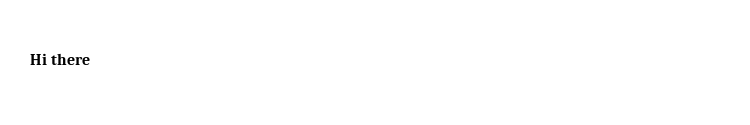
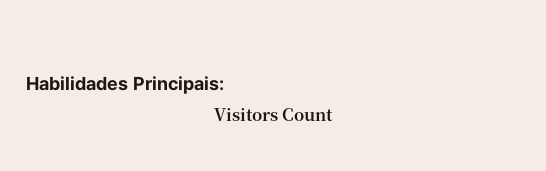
[30,53,91,65] Hi there -> [26,76,224,94] [213,108,334,121] Habilidades Principais: // Visitors Count

